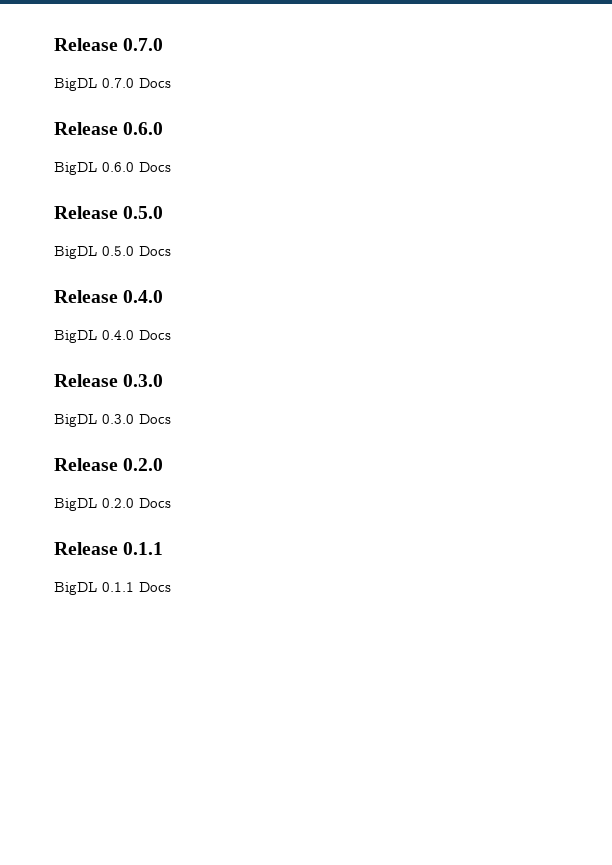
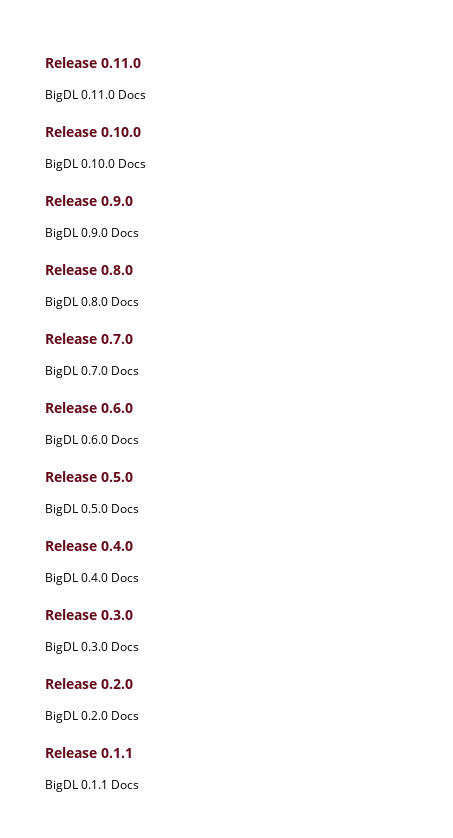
[54,38,118,51] Release -> [45,57,141,68] [45,90,147,102] [45,126,141,137] [45,159,147,171] [45,195,133,206] [45,228,140,240] [45,264,133,275] [45,297,140,309] [45,333,97,344] Release 0.11.0 // BigDL 0.11.0 Docs // Release 0.10.0 // BigDL 0.10.0 Docs // Release 0.9.0 // BigDL 0.9.0 Docs // Release 0.8.0 // BigDL 0.8.0 Docs // Release

